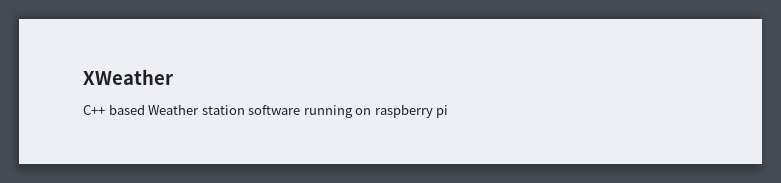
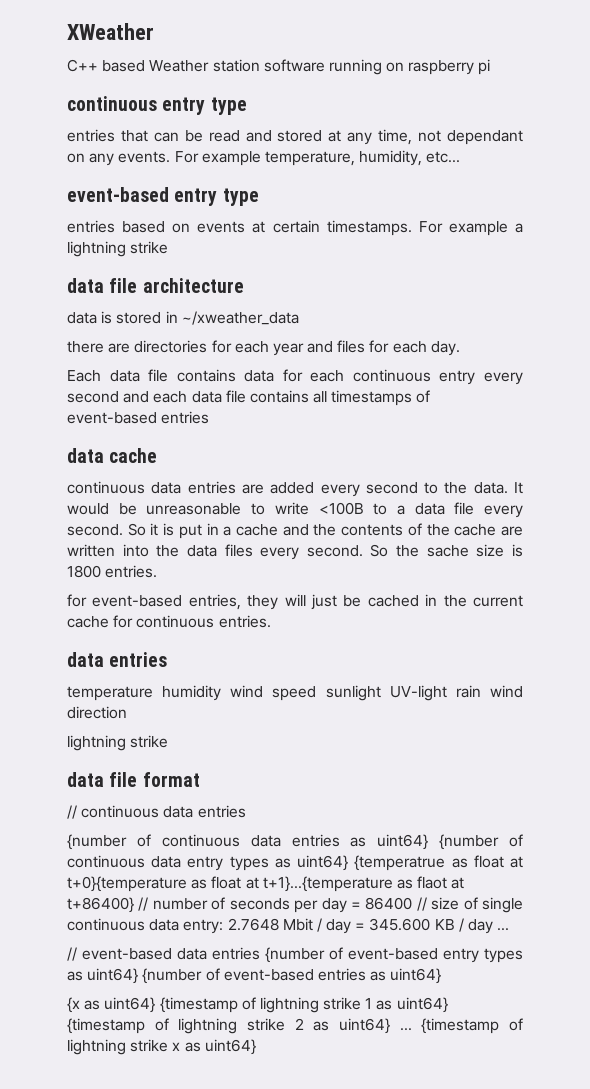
(449, 111) none -> [67,96,247,115] [67,129,524,145] [67,150,461,166] [67,187,259,206] [67,220,523,236] [67,241,169,257] [67,278,244,293] [67,311,299,325] [67,340,460,356] [67,369,523,385] [67,390,431,406] [67,411,210,424] [67,448,158,463] [67,481,523,497] [67,502,523,518] [67,523,523,539] [67,544,523,560] [67,565,158,578] [67,594,523,610] [67,615,271,628] [67,652,168,667] [67,685,523,701] [67,706,127,719] [67,735,169,751] [67,772,200,787] [67,805,246,819] [67,834,523,850] [67,855,523,871] [67,876,465,892] [67,897,524,913] [67,918,510,934] [67,947,523,963] [67,968,442,984] [67,997,448,1013] [67,1018,523,1034] [67,1039,256,1055] // continuous entry type // entries that can be read and stored at any time, not dependant on any events. For example temperature, humidity, etc... // event-based entry type // entries based on events at certain timestamps. For example a lightning strike // data file architecture // data is stored in ~/xweather_data // there are directories for each year and files for each day. // Each data file contains data for each continuous entry every second and each data file contains all timestamps of event-based entries // data cache // continuous data entries are added every second to the data. It would be unreasonable to write <100B to a data file every second. So it is put in a cache and the contents of the cache are written into the data files every second. So the sache size is 1800 entries. // for event-based entries, they will just be cached in the current cache for continuous entries. // data entries // temperature humidity wind speed sunlight UV-light rain wind direction // lightning strike // data file format // // continuous data entries // {number of continuous data entries as uint64} {number of continuous data entry types as uint64} {temperatrue as float at t+0}{temperature as float at t+1}...{temperature as flaot at t+86400} // number of seconds per day = 86400 // size of single continuous data entry: 2.7648 Mbit / day = 345.600 KB / day ... // // event-based data entries {number of event-based entry types as uint64} {number of event-based entries as uint64} // {x as uint64} {timestamp of lightning strike 1 as uint64} {timestamp of lightning strike 2 as uint64} ... {timestamp of lightning strike x as uint64}

